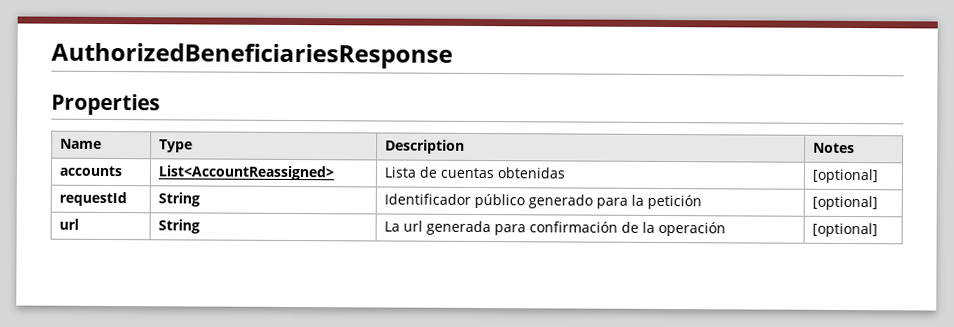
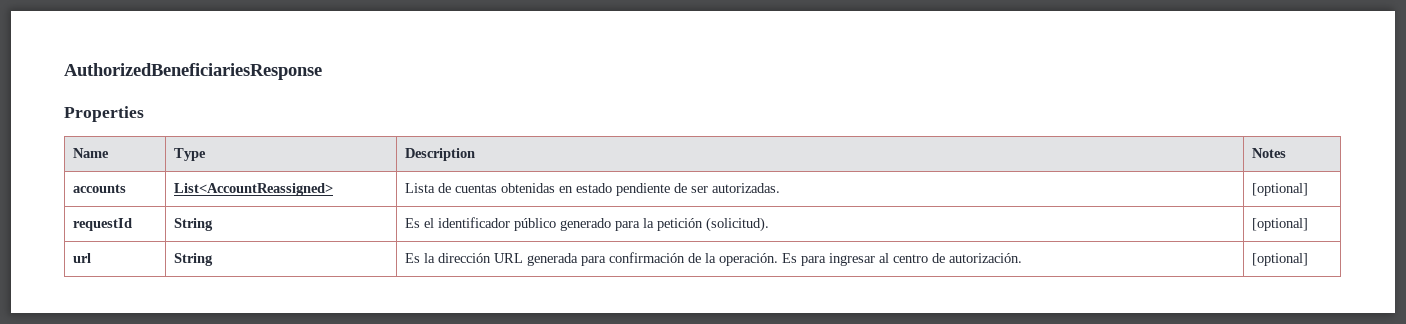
(565, 173) none -> [559,183,781,196] en estado pendiente de ser autorizadas.
[383,193,471,205] Identificador -> [405,217,511,228] Es el identificador
(702, 202) none -> [706,217,770,232] (solicitud).
[383,220,423,232] La url -> [405,253,524,263] Es la dirección URL
[657,221,726,237] operación -> [719,253,1023,266] operación. Es para ingresar al centro de autorización.

